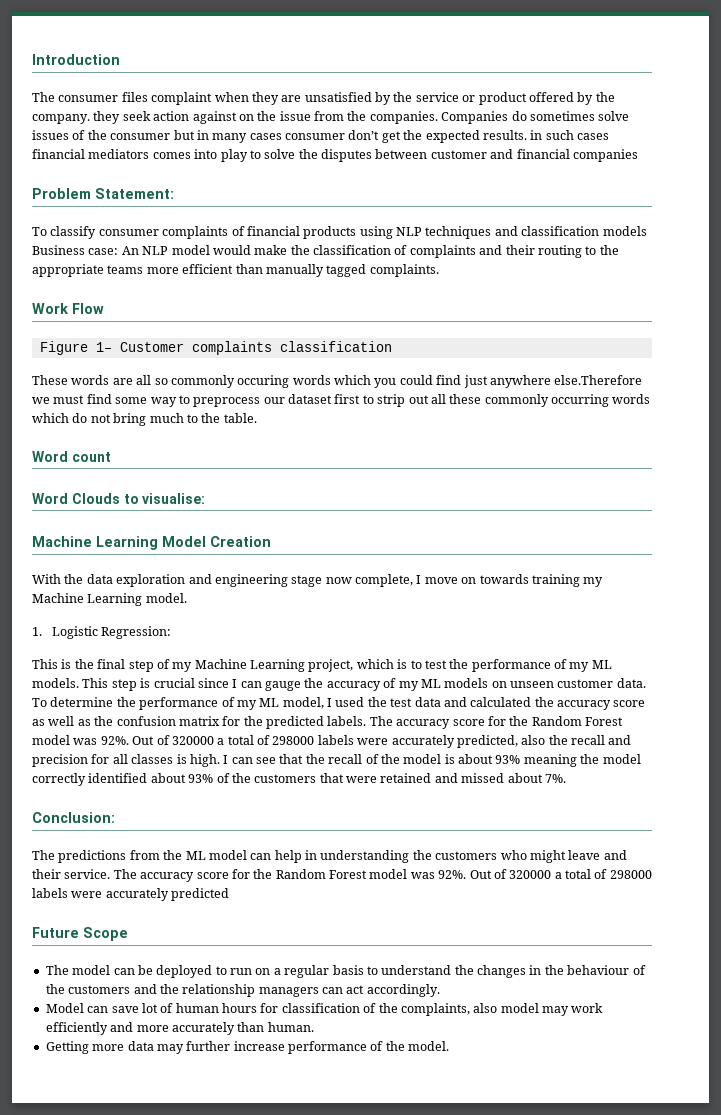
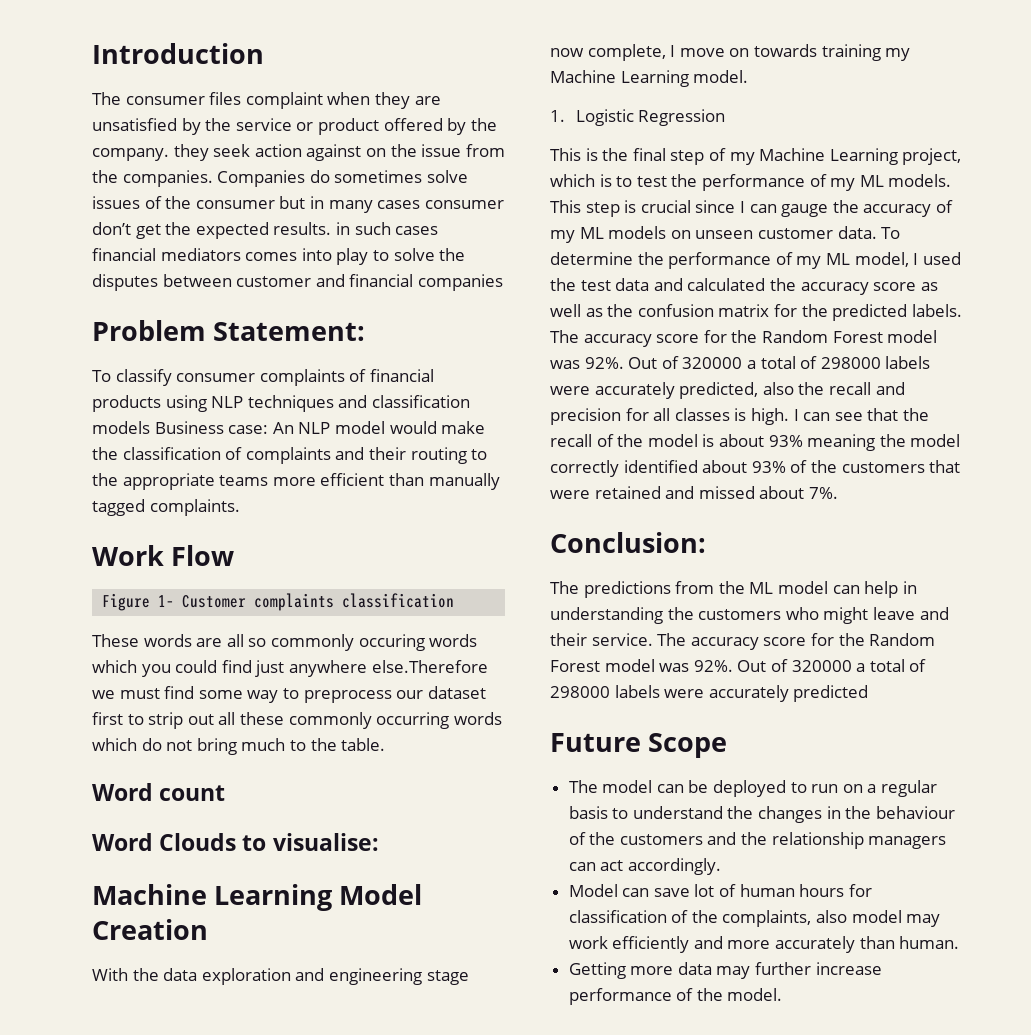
[100,626,171,639] Regression: -> [638,109,726,126] Regression

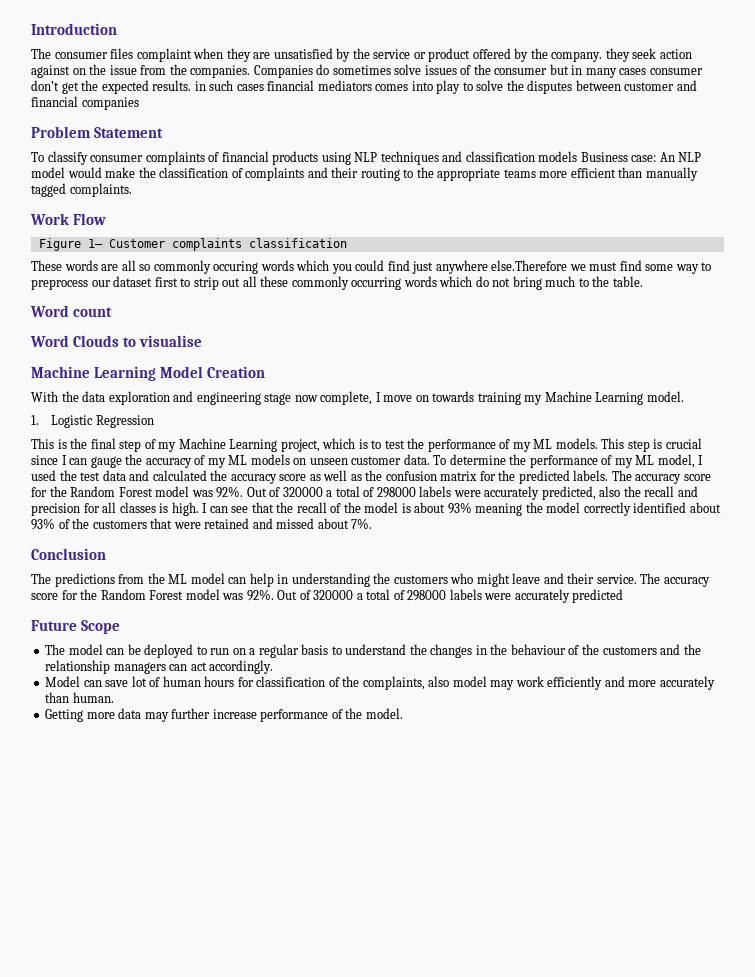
[213,322,366,341] Statement: -> [94,127,164,138] Statement
[272,833,379,851] visualise: -> [138,335,202,347] visualise
[550,532,706,553] Conclusion: -> [31,548,106,560] Conclusion

